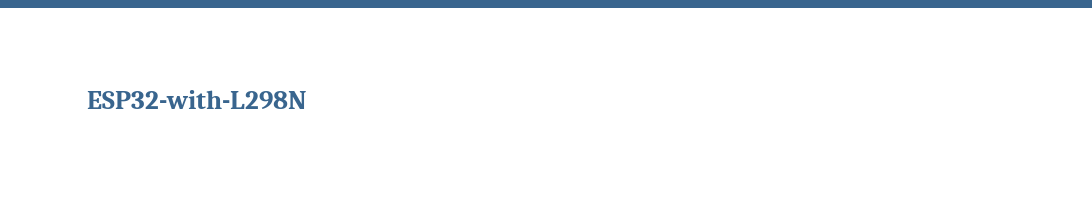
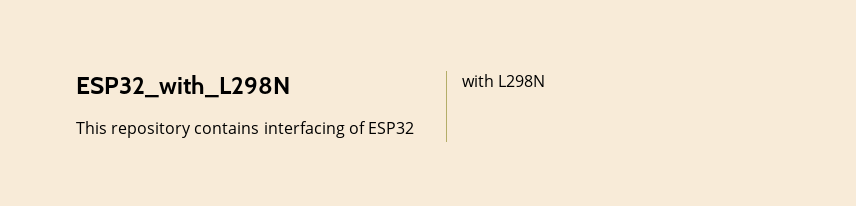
[87,90,307,109] ESP32-with-L298N -> [76,75,290,98] [76,121,414,138] [462,74,546,87] ESP32_with_L298N // This repository contains interfacing of ESP32 with L298N

